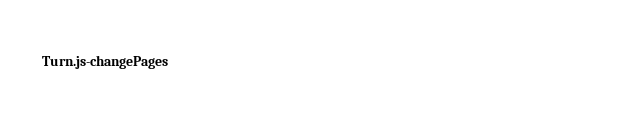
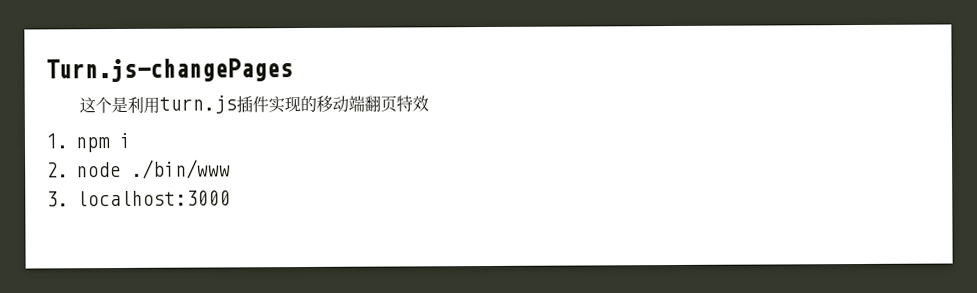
(168, 62) none -> [79,95,430,114] [45,132,132,153] [46,159,231,179] [46,190,231,207] // 这个是利用turn.js插件实现的移动端翻页特效 // 1. npm i // 2. node ./bin/www // 3. localhost:3000

